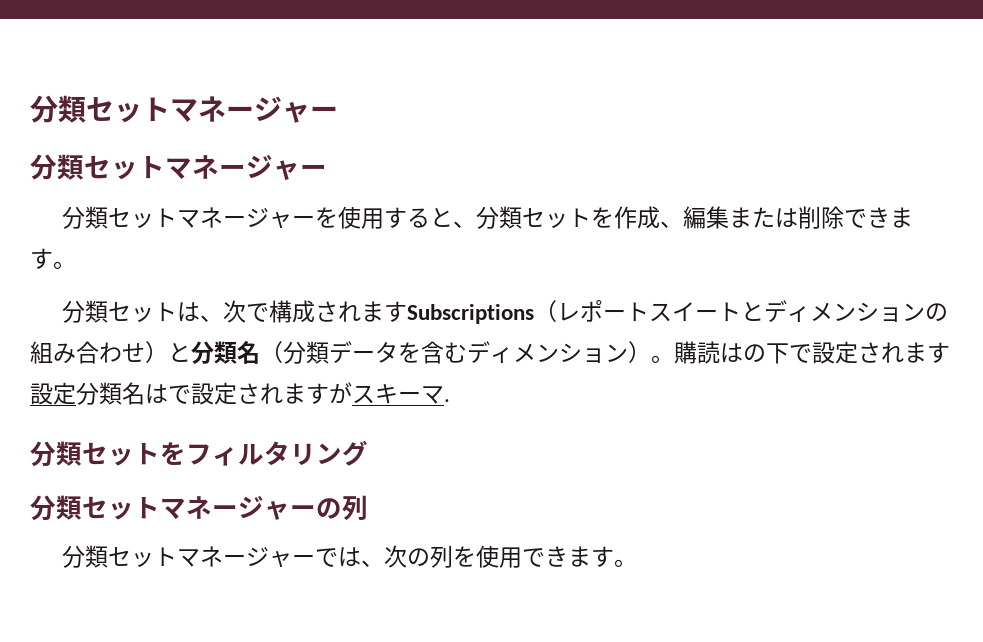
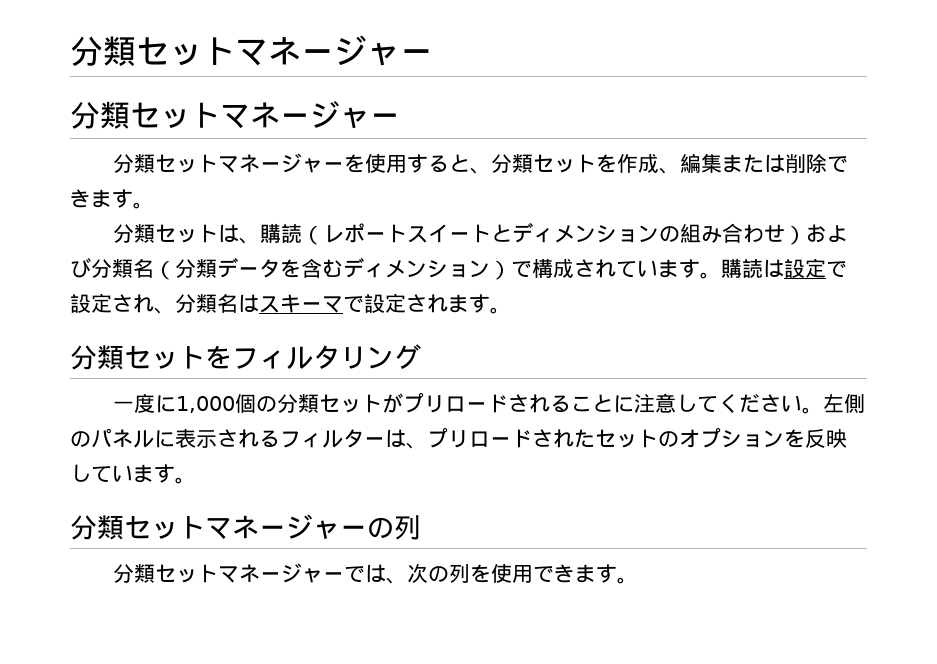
[223,300,535,324] 次で構成されますSubscriptions -> [260,223,303,243] 購読
[168,342,191,362] と -> [806,224,849,243] [70,258,91,278] および
[651,341,950,364] [30,382,450,405] 。購読はの下で設定されます設定分類名はで設定されますがスキーマ. -> [511,258,847,279] [70,293,511,314] で構成されています。購読は設定で設定され、分類名はスキーマで設定されます。
(368, 453) none -> [113,393,866,414] [70,428,847,449] [70,464,196,484] // 一度に1,000個の分類セットがプリロードされることに注意してください。左側のパネルに表示されるフィルターは、プリロードされたセットのオプションを反映しています。

